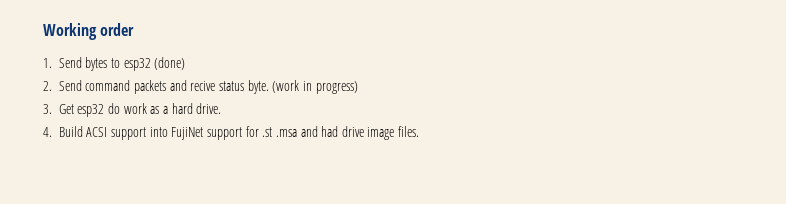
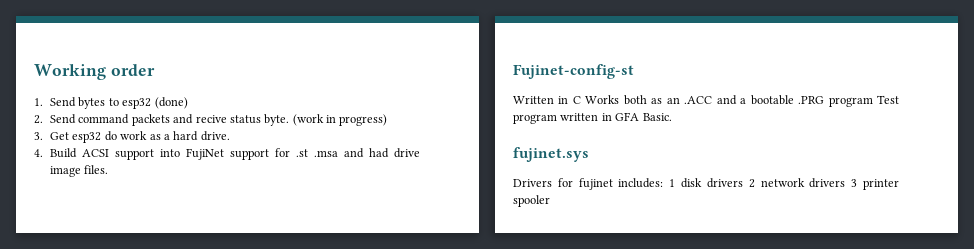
(420, 131) none -> [513,64,634,79] [513,95,899,107] [513,112,672,124] [513,147,589,162] [513,178,899,190] [513,195,550,207] // Fujinet-config-st // Written in C Works both as an .ACC and a bootable .PRG program Test program written in GFA Basic. // fujinet.sys // Drivers for fujinet includes: 1 disk drivers 2 network drivers 3 printer spooler

